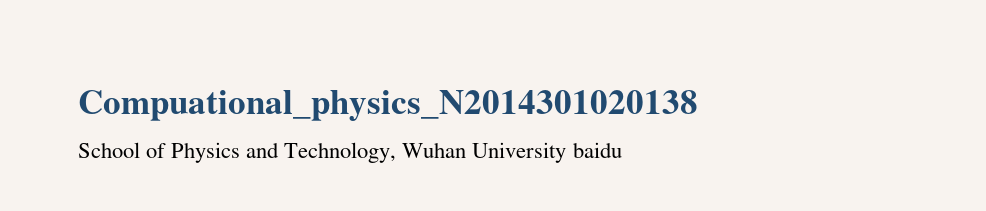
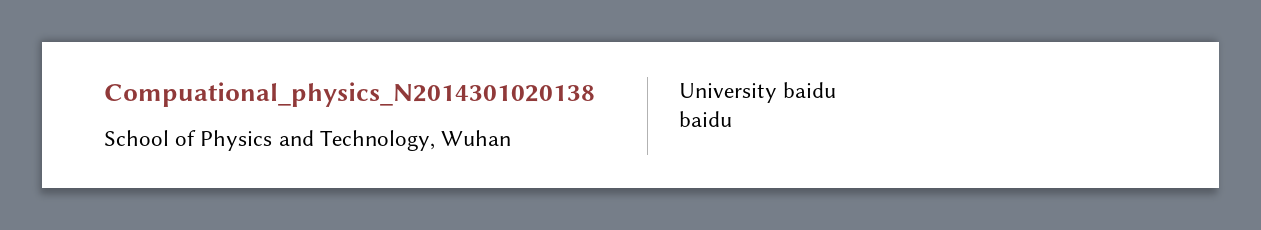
(622, 150) none -> [679,111,732,127] // baidu

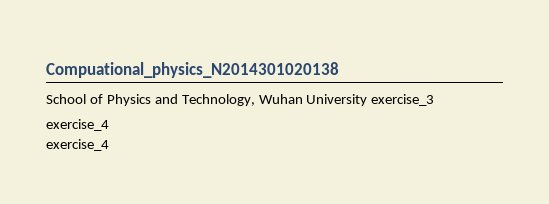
[783,82,837,98] [679,111,732,127] baidu // baidu -> [371,94,435,106] [46,119,109,131] [46,139,109,151] exercise_3 // exercise_4 // exercise_4

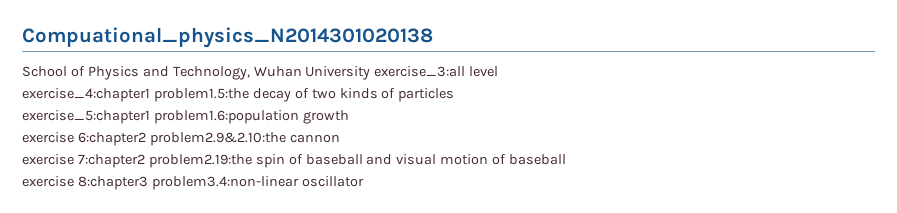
[371,94,435,106] [46,119,109,131] [46,139,109,151] exercise_3 // exercise_4 // exercise_4 -> [374,66,499,77] [22,88,455,102] [22,110,349,124] [22,132,340,146] [22,154,567,168] [22,176,364,190] exercise_3:all level // exercise_4:chapter1 problem1.5:the decay of two kinds of particles // exercise_5:chapter1 problem1.6:population growth // exercise 6:chapter2 problem2.9&2.10:the cannon // exercise 7:chapter2 problem2.19:the spin of baseball and visual motion of baseball // exercise 8:chapter3 problem3.4:non-linear oscillator

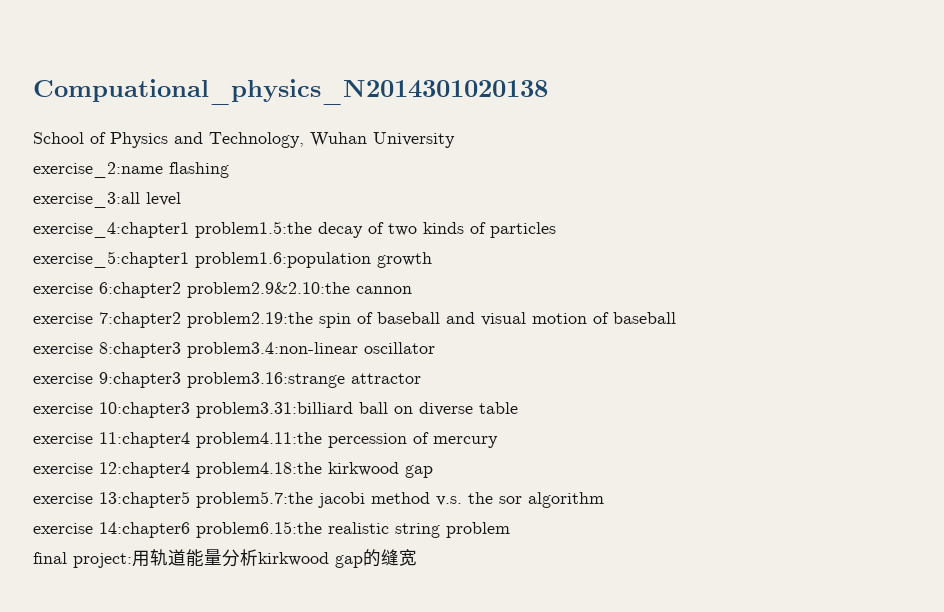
(371, 73) none -> [33,162,229,178] // exercise_2:name flashing //
(364, 181) none -> [33,372,421,388] [33,402,518,418] [33,432,498,448] [33,462,433,478] [33,491,604,508] [33,521,510,538] [33,549,417,568] // exercise 9:chapter3 problem3.16:strange attractor // exercise 10:chapter3 problem3.31:billiard ball on diverse table // exercise 11:chapter4 problem4.11:the percession of mercury // exercise 12:chapter4 problem4.18:the kirkwood gap // exercise 13:chapter5 problem5.7:the jacobi method v.s. the sor algorithm // exercise 14:chapter6 problem6.15:the realistic string problem // final project:用轨道能量分析kirkwood gap的缝宽

